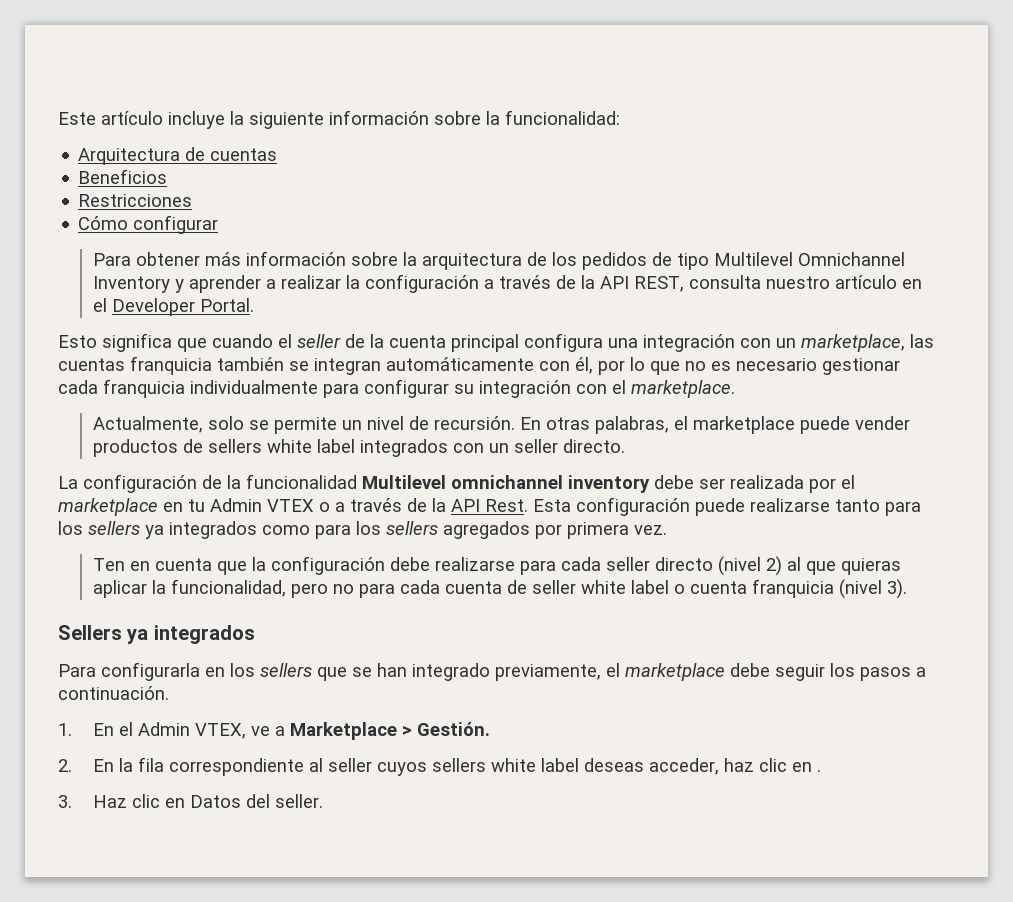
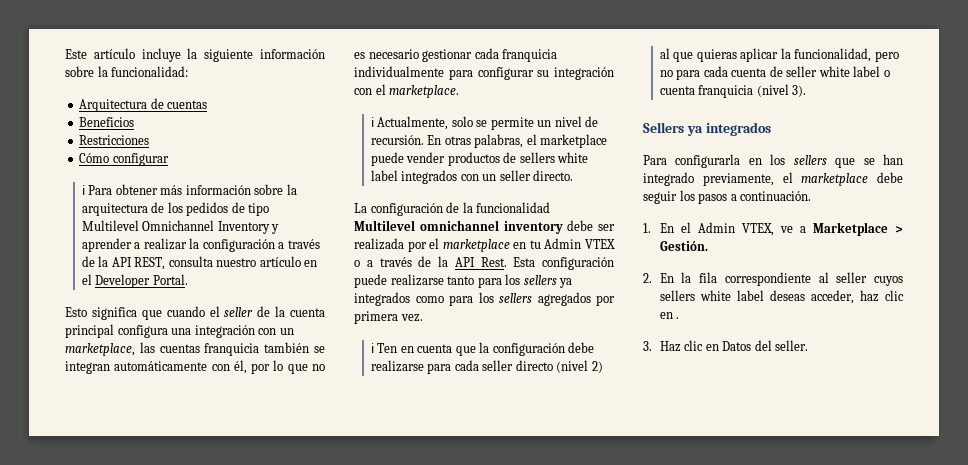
(219, 224) none -> [81,185,85,195] ℹ
(735, 389) none -> [370,117,374,127] ℹ
(667, 530) none -> [370,343,374,353] ℹ

